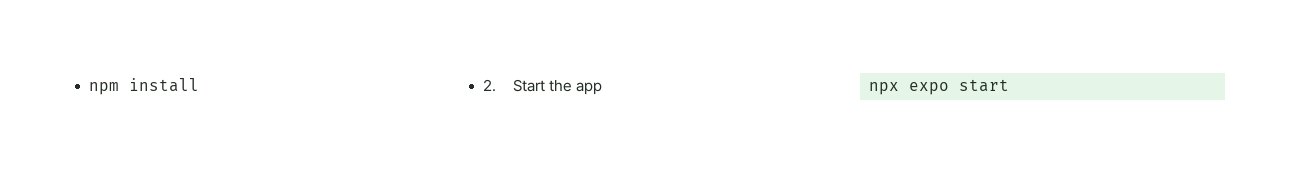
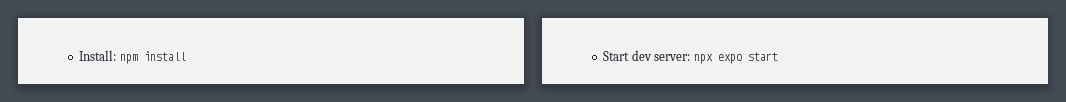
(89, 88) none -> [79,50,117,61] Install:
[483,79,602,95] 2. Start the app // -> [603,50,691,61] Start dev server:

